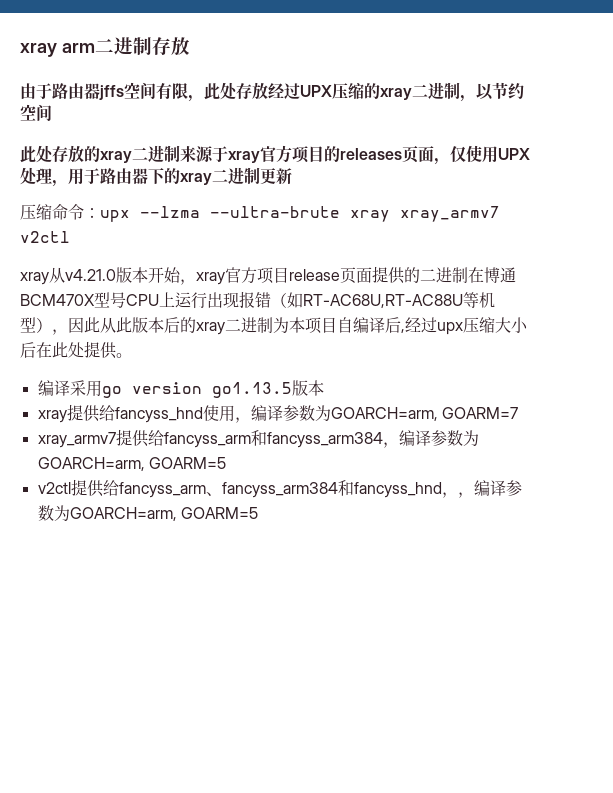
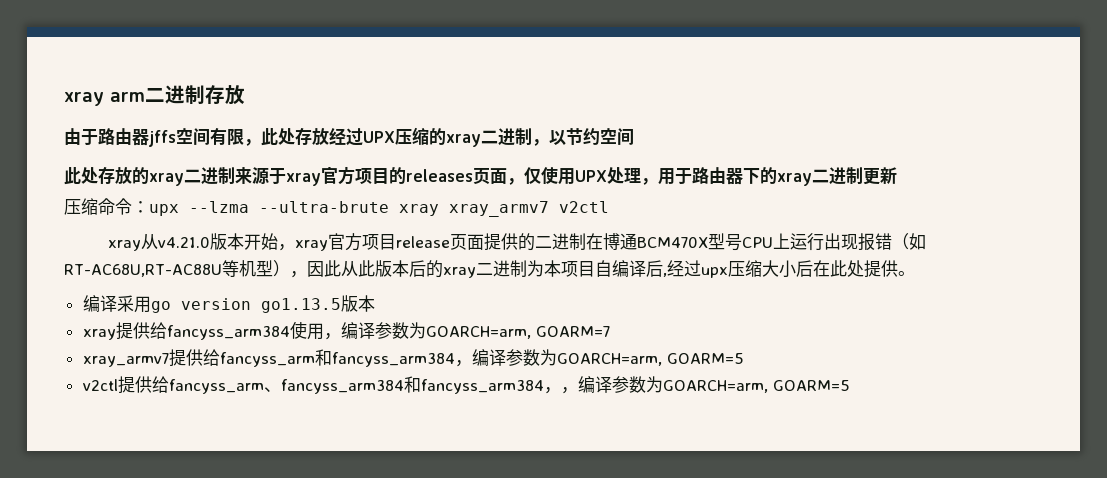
[114,407,203,423] fancyss_hnd -> [166,325,290,340] fancyss_arm384
[353,482,442,498] fancyss_hnd -> [420,379,544,394] fancyss_arm384

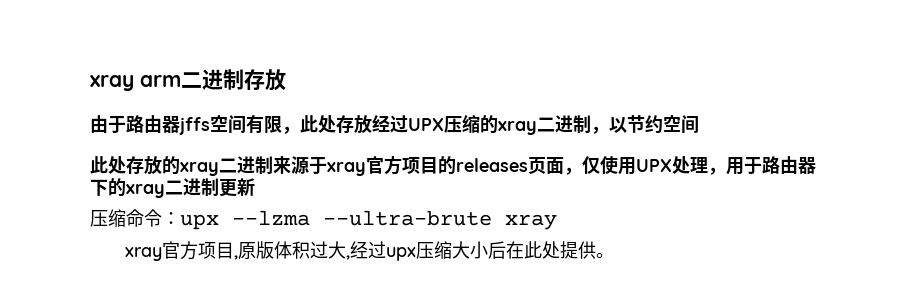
[449,201,609,217] [108,233,927,251] [64,260,663,278] xray_armv7 v2ctl // xray从v4.21.0版本开始，xray官方项目release页面提供的二进制在博通BCM470X型号CPU上运行出现报错（如RT-AC68U,RT-AC88U等机型），因此从此版本后的xray二进制为本项目自编译后 -> [124,241,346,261] // xray官方项目,原版体积过大
[82,295,375,313] [82,321,610,340] [82,349,744,367] [82,376,850,394] // 编译采用go version go1.13.5版本 // xray提供给fancyss_arm384使用，编译参数为GOARCH=arm, GOARM=7 // xray_armv7提供给fancyss_arm和fancyss_arm384，编译参数为GOARCH=arm, GOARM=5 // v2ctl提供给fancyss_arm、fancyss_arm384和fancyss_arm384，，编译参数为GOARCH=arm, GOARM=5 -> (614, 255) none

